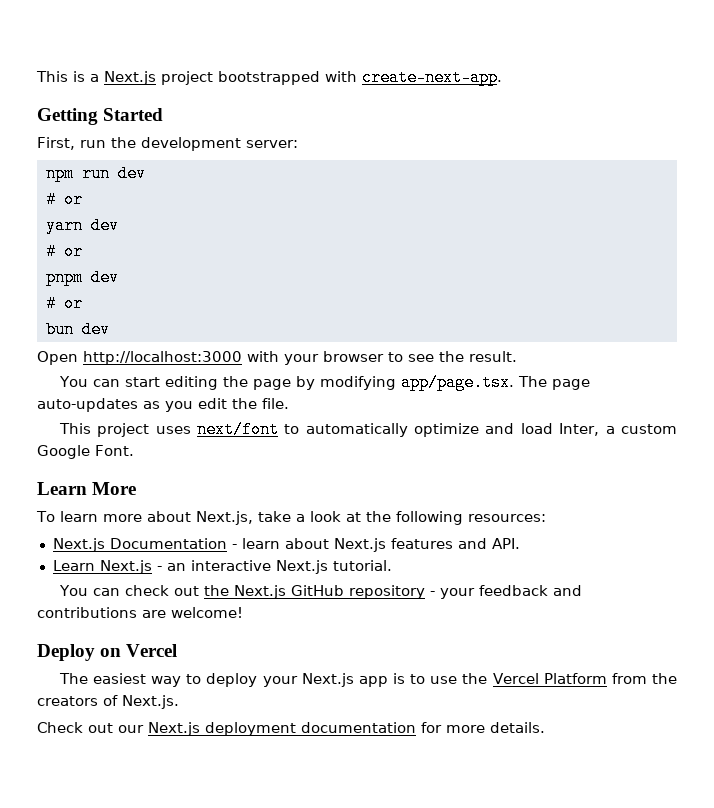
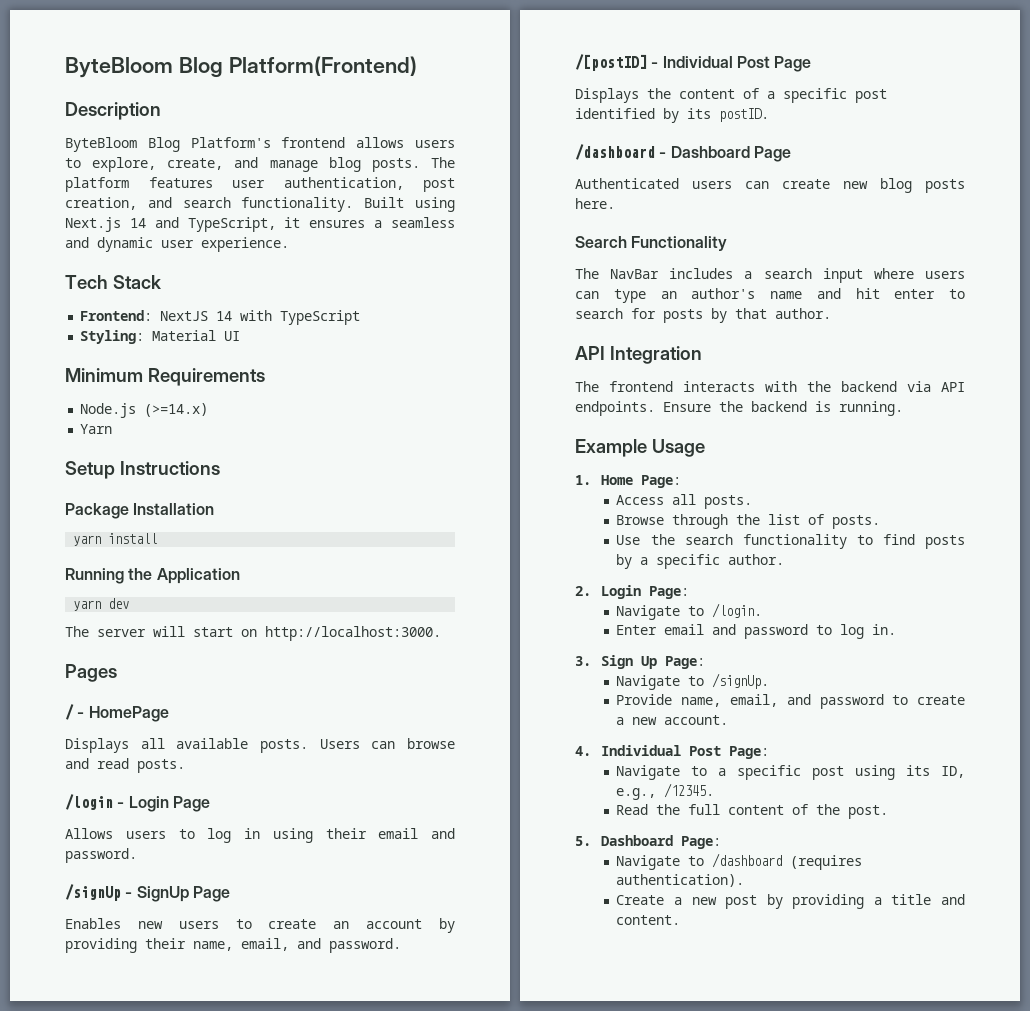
[36,69,502,86] [37,108,164,125] [37,137,298,151] [45,165,146,182] [45,191,83,208] [45,217,119,234] [45,243,83,260] [45,269,119,286] [45,295,83,312] [45,321,110,338] [37,351,517,365] [58,374,590,391] [37,398,289,412] [58,421,677,438] [37,445,134,459] [37,482,137,495] [36,511,546,525] [52,538,520,552] [52,560,392,574] [58,585,582,599] [37,607,243,618] [37,644,178,661] [58,673,677,687] [37,695,179,709] [37,722,545,736] This is a Next.js project bootstrapped with create-next-app. // Getting Started // First, run the development server: // npm run dev // # or // yarn dev // # or // pnpm dev // # or // bun dev // Open http://localhost:3000 with your browser to see the result. // You can start editing the page by modifying app/page.tsx. The page auto-updates as you edit the file. // This project uses next/font to automatically optimize and load Inter, a custom Google Font. // Learn More // To learn more about Next.js, take a look at the following resources: // Next.js Documentation - learn about Next.js features and API. // Learn Next.js - an interactive Next.js tutorial. // You can check out the Next.js GitHub repository - your feedback and contributions are welcome! // Deploy on Vercel // The easiest way to deploy your Next.js app is to use the Vercel Platform from the creators of Next.js. // Check out our Next.js deployment documentation for more details. -> [65,56,417,78] [65,102,161,120] [65,137,455,152] [65,157,456,172] [65,177,455,192] [65,197,455,212] [65,217,455,232] [65,237,289,252] [65,275,161,289] [80,310,361,325] [80,330,241,344] [65,368,265,386] [80,403,209,418] [80,424,113,434] [65,461,220,479] [65,503,215,519] [73,533,158,546] [65,568,240,584] [73,598,130,611] [65,626,441,641] [65,664,117,682] [65,704,169,722] [65,738,455,753] [65,758,185,773] [65,794,210,812] [65,828,455,843] [65,848,137,863] [65,884,230,902] [65,918,455,933] [65,938,401,953] [575,54,812,72] [575,88,887,103] [575,108,769,123] [575,144,791,162] [575,178,965,193] [575,198,615,209] [575,236,728,251] [575,268,965,283] [575,288,965,303] [575,308,831,323] [575,346,702,364] [575,381,965,392] [575,401,903,416] [575,439,705,457] [575,475,682,488] [616,494,753,509] [616,514,881,529] [616,534,965,549] [616,554,785,569] [575,585,690,599] [616,603,763,620] [616,624,897,639] [575,655,706,669] [616,673,770,690] [616,694,965,709] [616,715,729,725] [575,745,770,759] [616,765,965,780] [616,783,715,800] [616,804,889,819] [575,835,722,849] [616,853,863,870] [616,874,745,887] [616,894,965,909] [616,915,681,925] ByteBloom Blog Platform(Frontend) // Description // ByteBloom Blog Platform's frontend allows users to explore, create, and manage blog posts. The platform features user authentication, post creation, and search functionality. Built using Next.js 14 and TypeScript, it ensures a seamless and dynamic user experience. // Tech Stack // Frontend: NextJS 14 with TypeScript // Styling: Material UI // Minimum Requirements // Node.js (>=14.x) // Yarn // Setup Instructions // Package Installation // yarn install // Running the Application // yarn dev // The server will start on http://localhost:3000. // Pages // / - HomePage // Displays all available posts. Users can browse and read posts. // /login - Login Page // Allows users to log in using their email and password. // /signUp - SignUp Page // Enables new users to create an account by providing their name, email, and password. // /[postID] - Individual Post Page // Displays the content of a specific post identified by its postID. // /dashboard - Dashboard Page // Authenticated users can create new blog posts here. // Search Functionality // The NavBar includes a search input where users can type an author's name and hit enter to search for posts by that author. // API Integration // The frontend interacts with the backend via API endpoints. Ensure the backend is running. // Example Usage // 1. Home Page: // Access all posts. // Browse through the list of posts. // Use the search functionality to find posts by a specific author. // 2. Login Page: // Navigate to /login. // Enter email and password to log in. // 3. Sign Up Page: // Navigate to /signUp. // Provide name, email, and password to create a new account. // 4. Individual Post Page: // Navigate to a specific post using its ID, e.g., /12345. // Read the full content of the post. // 5. Dashboard Page: // Navigate to /dashboard (requires authentication). // Create a new post by providing a title and content.

